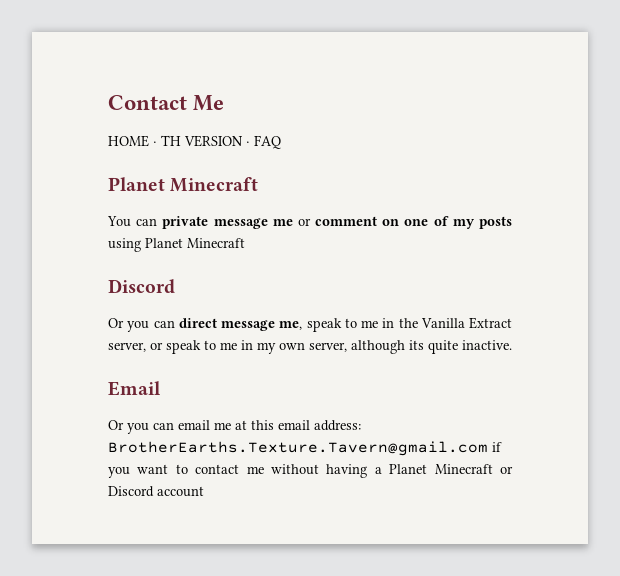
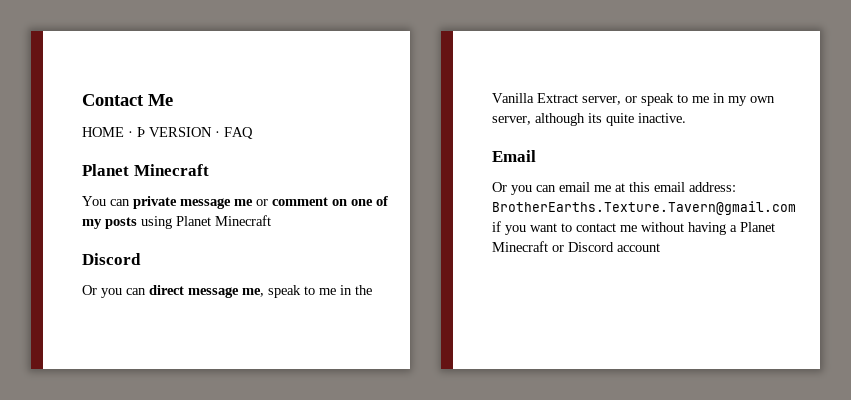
[161,135,181,146] TH -> [137,127,145,137] Þ

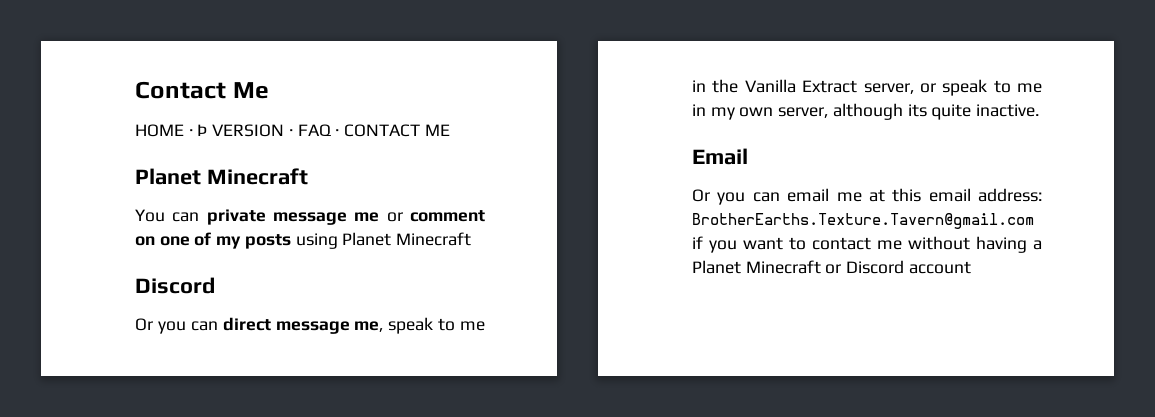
(253, 133) none -> [335,124,450,137] · CONTACT ME

